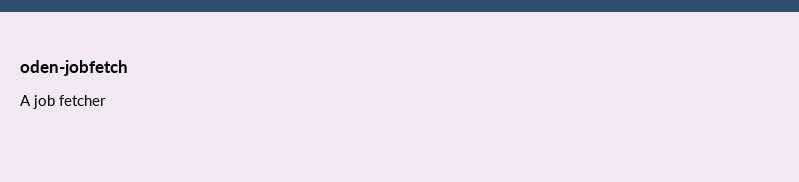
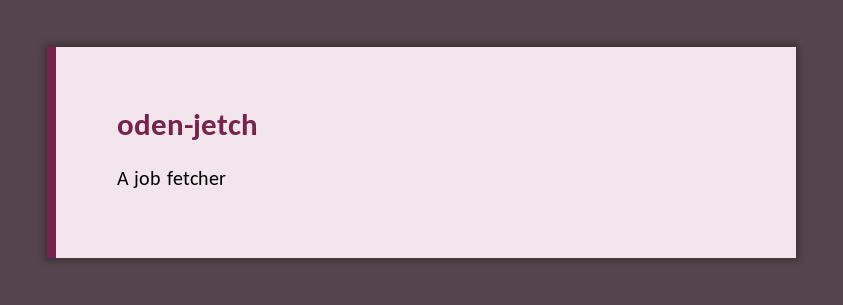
[20,60,128,76] oden-jobfetch -> [117,114,258,140] oden-jetch

